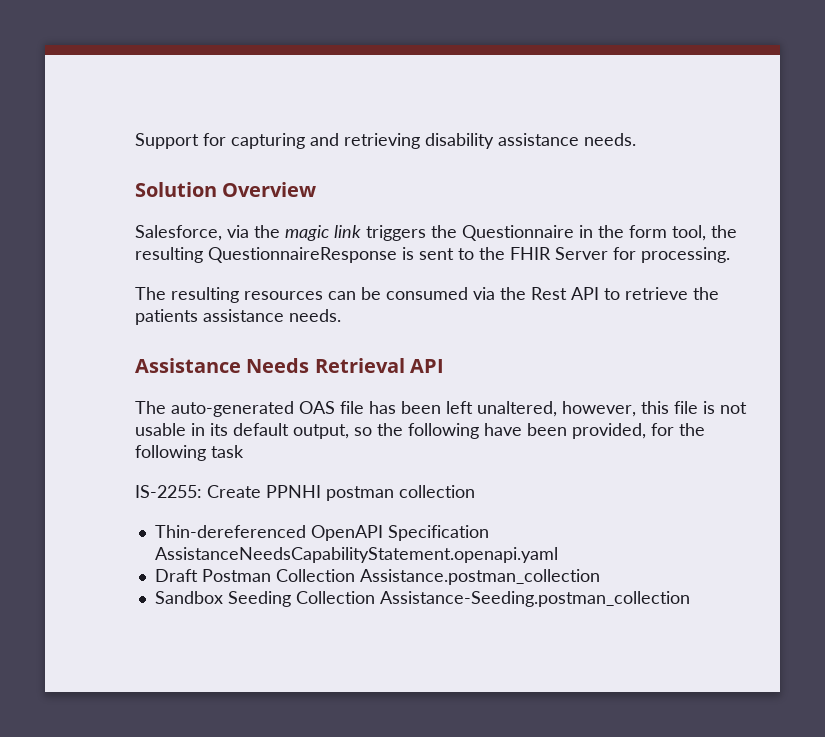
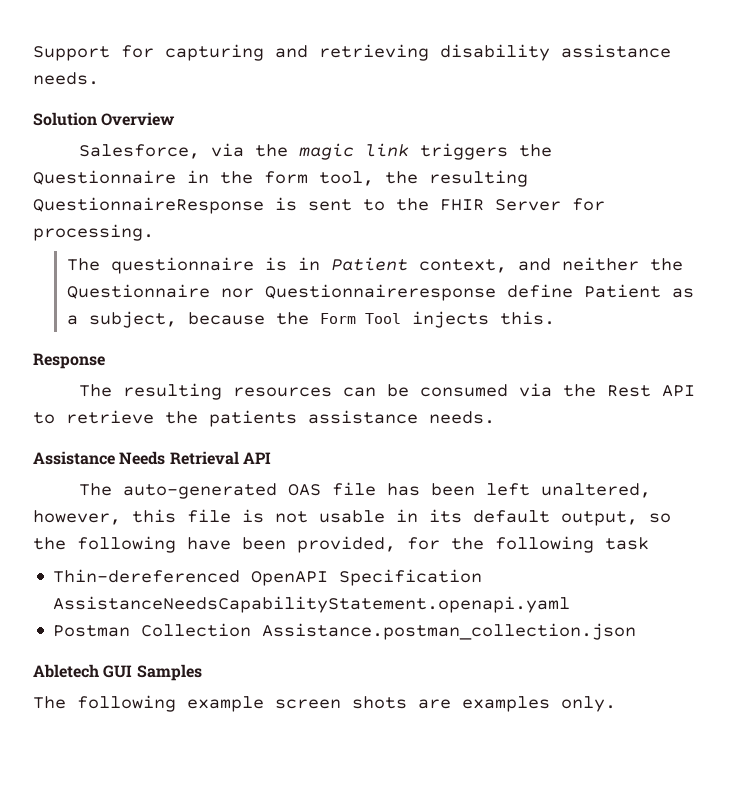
(730, 255) none -> [67,257,684,274] [67,284,695,301] [67,311,556,328] [33,353,105,369] // The questionnaire is in Patient context, and neither the Questionnaire nor Questionnaireresponse define Patient as a subject, because the Form Tool injects this. // Response
[135,485,475,501] // IS-2255: Create PPNHI postman collection -> (649, 543) none
[154,569,198,582] Draft -> (571, 604) none
[359,569,600,585] [154,591,690,607] Assistance.postman_collection // Sandbox Seeding Collection Assistance-Seeding.postman_collection -> [262,623,637,640] [33,664,202,681] [33,695,616,712] Assistance.postman_collection.json // Abletech GUI Samples // The following example screen shots are examples only.

